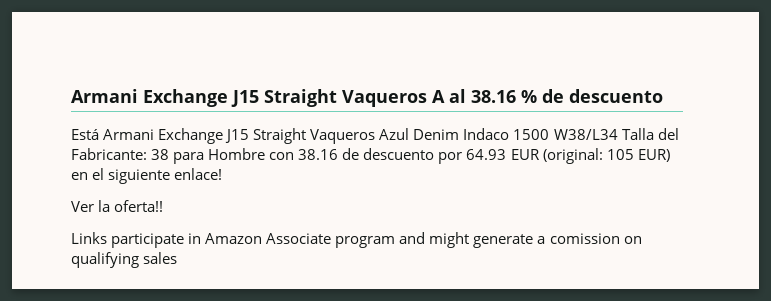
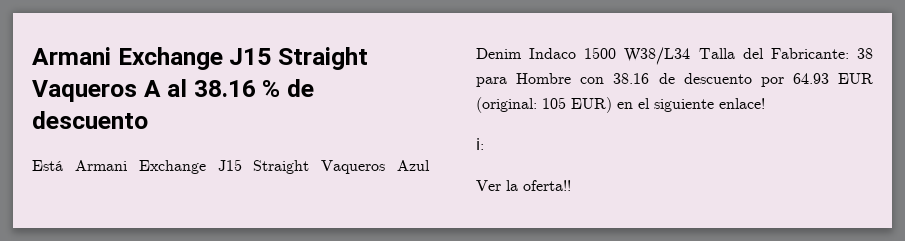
(223, 174) none -> [476,138,484,150] // ℹ:
[71,232,642,248] [71,252,178,268] // Links participate in Amazon Associate program and might generate a comission on qualifying sales -> (571, 185) none

